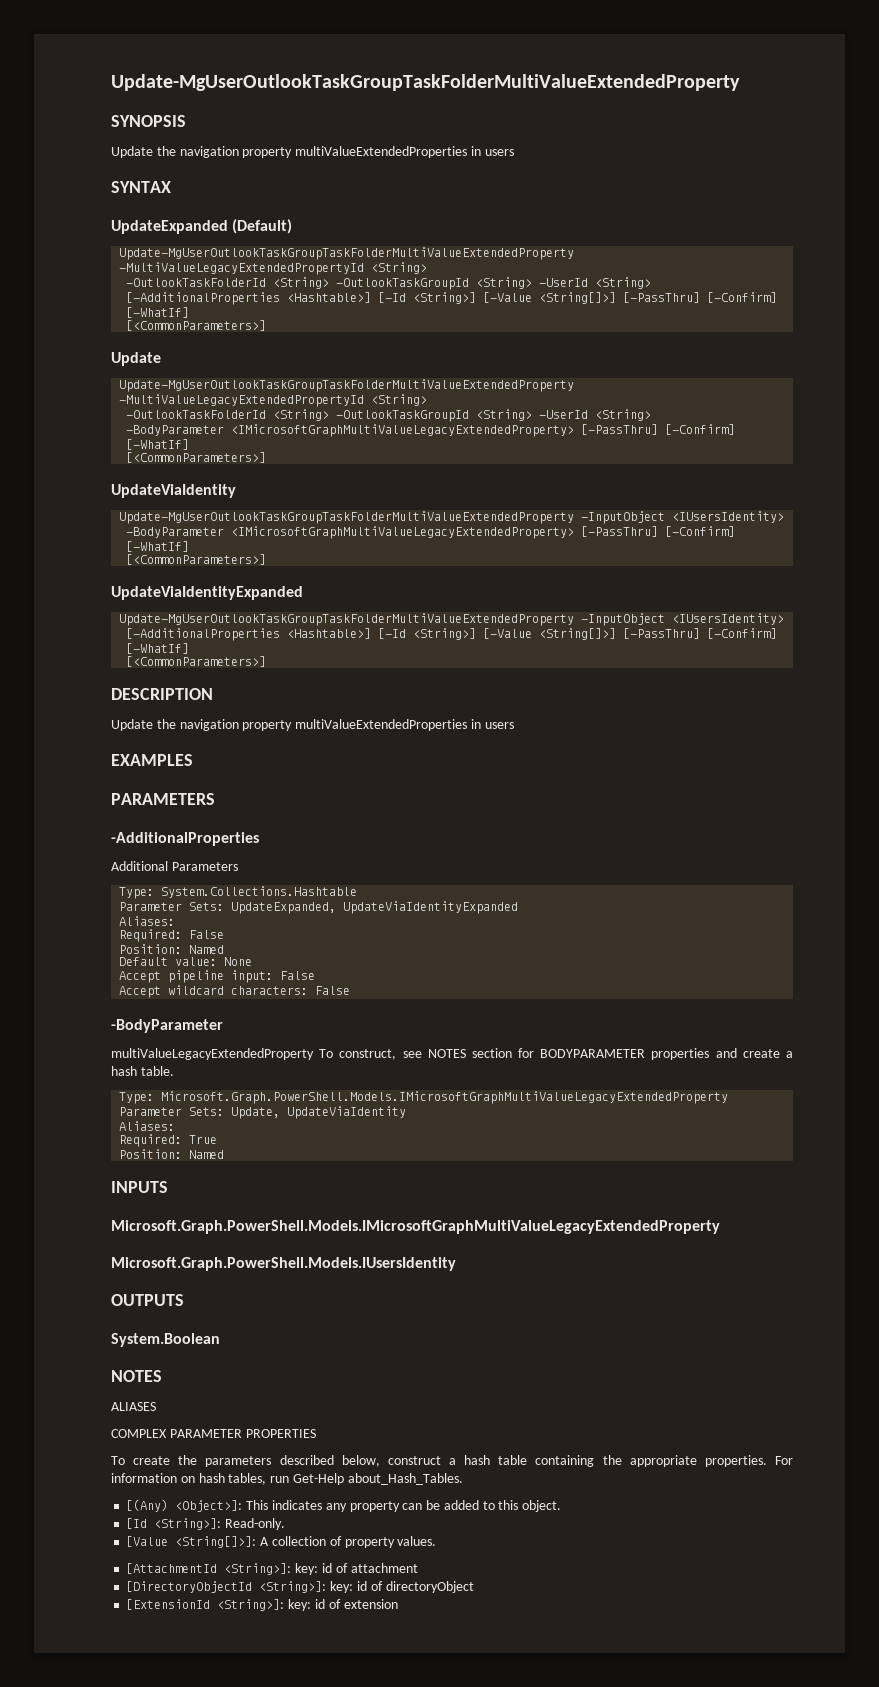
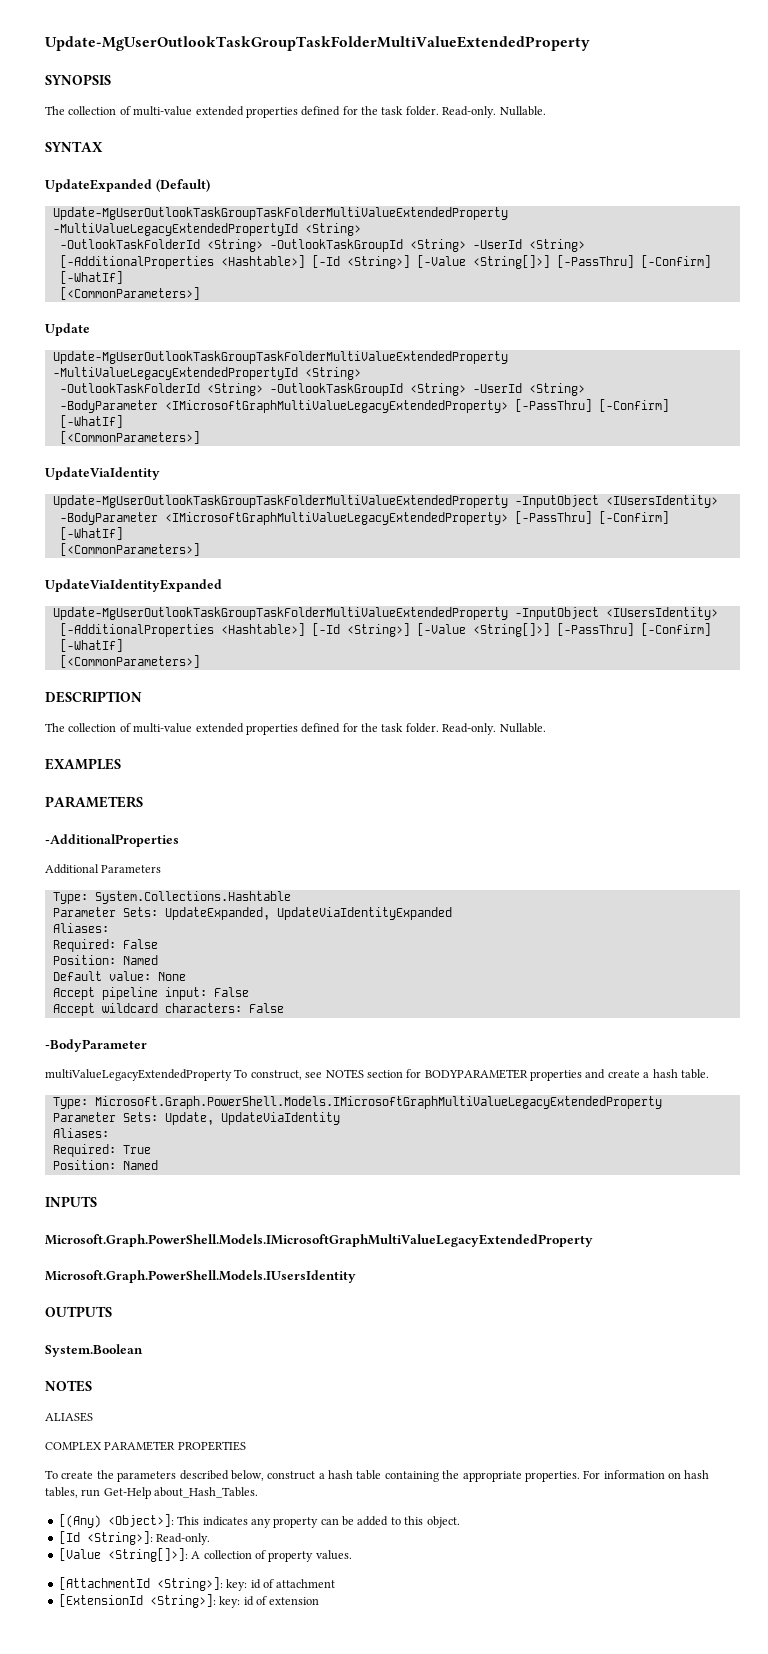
[111,146,514,158] Update the navigation property multiValueExtendedProperties in users -> [45,106,546,118] The collection of multi-value extended properties defined for the task folder. Read-only. Nullable.
[111,719,514,731] Update the navigation property multiValueExtendedProperties in users -> [45,723,546,735] The collection of multi-value extended properties defined for the task folder. Read-only. Nullable.
[126,1581,474,1593] // [DirectoryObjectId <String>]: key: id of directoryObject -> (336, 1583) none

